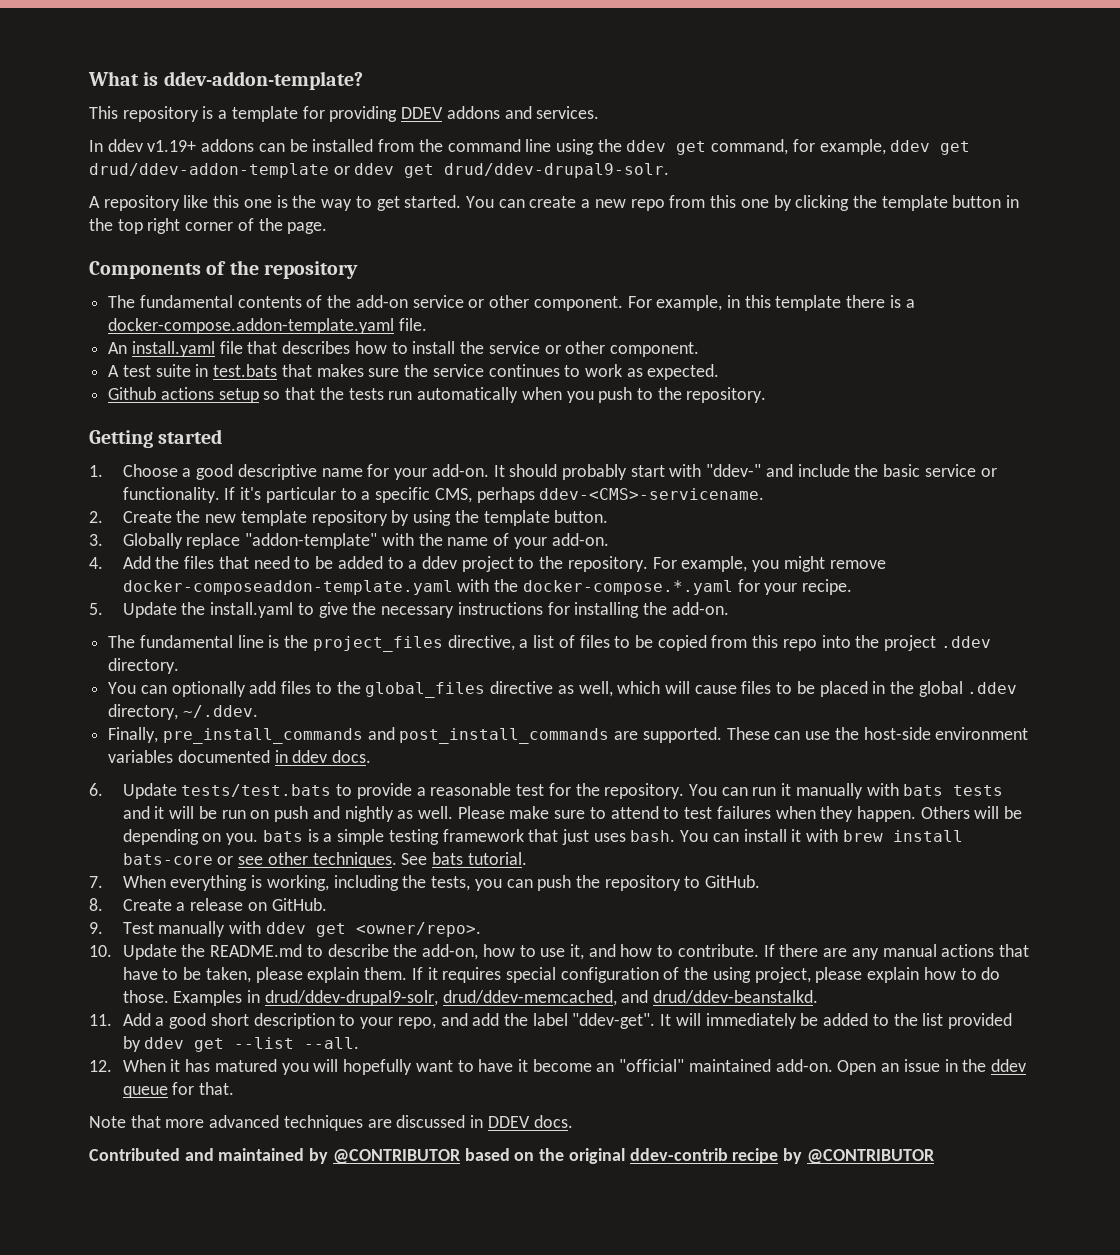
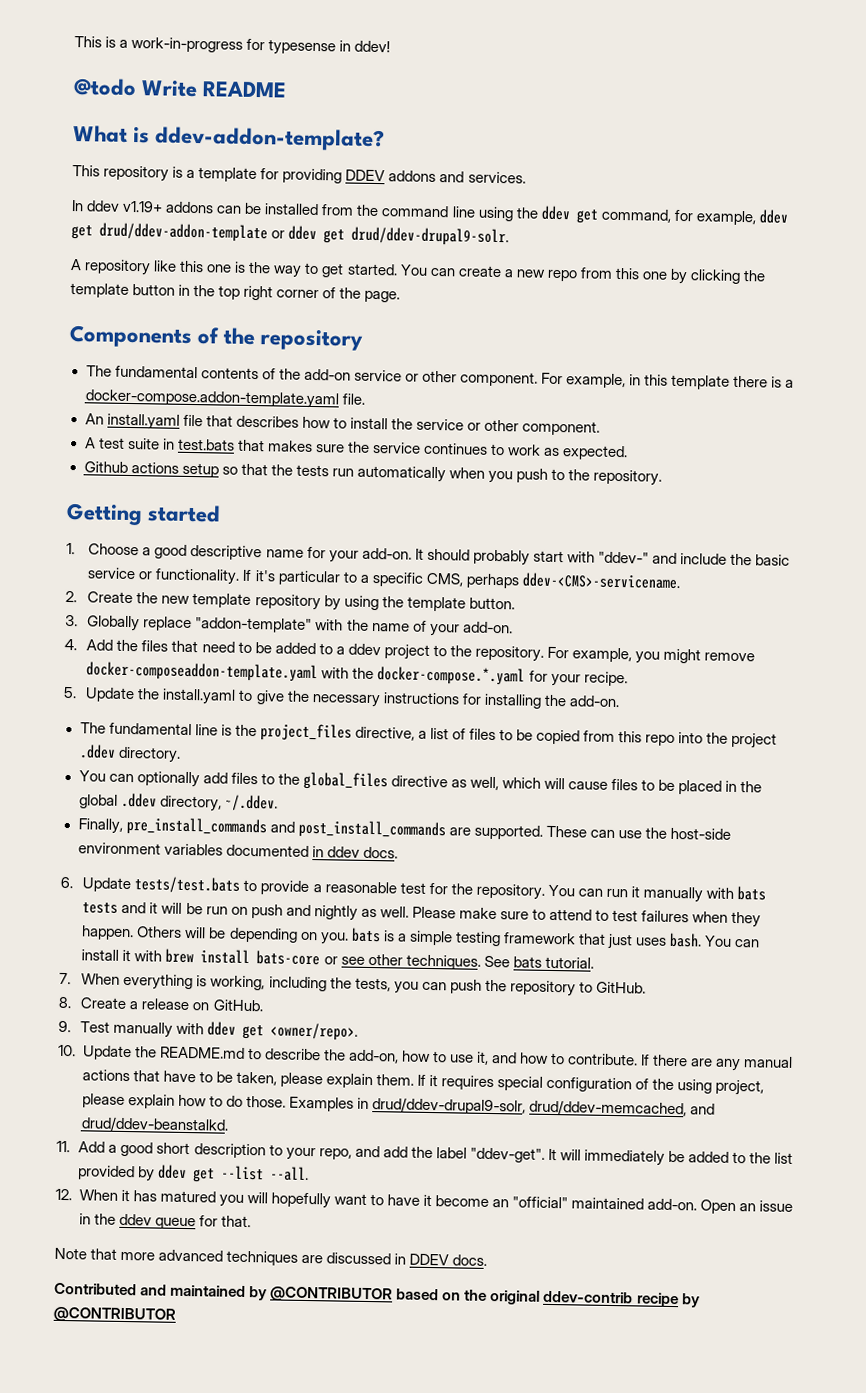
(88, 78) none -> [74,36,391,56] [73,78,288,98] This is a work-in-progress for typesense in ddev! // @todo Write README //

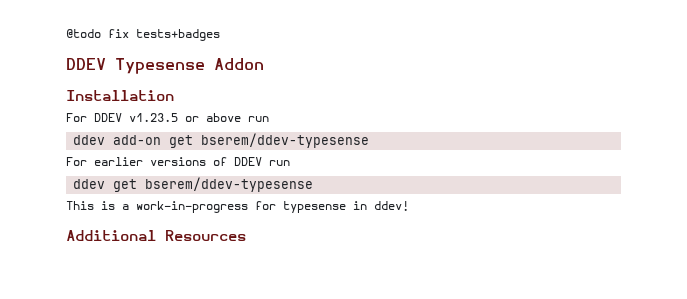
(74, 42) none -> [66,29,220,41] [66,58,264,74] [66,90,174,101] [66,113,269,122] [73,133,370,148] [66,157,290,166] [73,177,314,192] @todo fix tests+badges // DDEV Typesense Addon // Installation // For DDEV v1.23.5 or above run // ddev add-on get bserem/ddev-typesense // For earlier versions of DDEV run // ddev get bserem/ddev-typesense //
[73,78,288,98] [73,125,386,152] [72,165,526,184] [71,200,789,226] [71,222,510,247] [70,259,767,285] [70,283,401,303] [69,324,364,351] [85,365,795,390] [84,389,365,409] [84,413,601,436] [84,437,629,461] [83,461,663,486] [66,502,222,526] [66,542,791,566] [87,567,681,590] [65,590,515,612] [65,614,513,637] [64,638,756,664] [86,661,628,687] [63,686,620,709] [79,722,778,749] [78,744,181,763] [78,770,763,795] [78,792,278,812] [77,816,731,840] [77,842,398,859] [60,876,767,903] [82,901,762,928] [81,925,761,950] [81,948,594,970] [59,972,646,997] [58,996,263,1012] [58,1020,359,1041] [58,1044,794,1072] [81,1069,765,1096] [81,1093,715,1117] [80,1116,229,1133] [56,1140,794,1166] [78,1164,310,1183] [55,1188,794,1215] [78,1213,251,1230] [54,1247,488,1266] [54,1282,700,1308] [53,1306,176,1323] @todo Write README // What is ddev-addon-template? // This repository is a template for providing DDEV addons and services. // In ddev v1.19+ addons can be installed from the command line using the ddev get command, for example, ddev get drud/ddev-addon-template or ddev get drud/ddev-drupal9-solr. // A repository like this one is the way to get started. You can create a new repo from this one by clicking the template button in the top right corner of the page. // Components of the repository // The fundamental contents of the add-on service or other component. For example, in this template there is a docker-compose.addon-template.yaml file. // An install.yaml file that describes how to install the service or other component. // A test suite in test.bats that makes sure the service continues to work as expected. // Github actions setup so that the tests run automatically when you push to the repository. // Getting started // 1. Choose a good descriptive name for your add-on. It should probably start with "ddev-" and include the basic service or functionality. If it's particular to a specific CMS, perhaps ddev-<CMS>-servicename. // 2. Create the new template repository by using the template button. // 3. Globally replace "addon-template" with the name of your add-on. // 4. Add the files that need to be added to a ddev project to the repository. For example, you might remove docker-composeaddon-template.yaml with the docker-compose.*.yaml for your recipe. // 5. Update the install.yaml to give the necessary instructions for installing the add-on. // The fundamental line is the project_files directive, a list of files to be copied from this repo into the project .ddev directory. // You can optionally add files to the global_files directive as well, which will cause files to be placed in the global .ddev directory, ~/.ddev. // Finally, pre_install_commands and post_install_commands are supported. These can use the host-side environment variables documented in ddev docs. // 6. Update tests/test.bats to provide a reasonable test for the repository. You can run it manually with bats tests and it will be run on push and nightly as well. Please make sure to attend to test failures when they happen. Others will be depending on you. bats is a simple testing framework that just uses bash. You can install it with brew install bats-core or see other techniques. See bats tutorial. // 7. When everything is working, including the tests, you can push the repository to GitHub. // 8. Create a release on GitHub. // 9. Test manually with ddev get <owner/repo>. // 10. Update the README.md to describe the add-on, how to use it, and how to contribute. If there are any manual actions that have to be taken, please explain them. If it requires special configuration of the using project, please explain how to do those. Examples in drud/ddev-drupal9-solr, drud/ddev-memcached, and drud/ddev-beanstalkd. // 11. Add a good short description to your repo, and add the label "ddev-get". It will immediately be added to the list provided by ddev get --list --all. // 12. When it has matured you will hopefully want to have it become an "official" maintained add-on. Open an issue in the ddev queue for that. // Note that more advanced techniques are discussed in DDEV docs. // Contributed and maintained by @CONTRIBUTOR based on the original ddev-contrib recipe by @CONTRIBUTOR -> [66,230,246,241] Additional Resources

